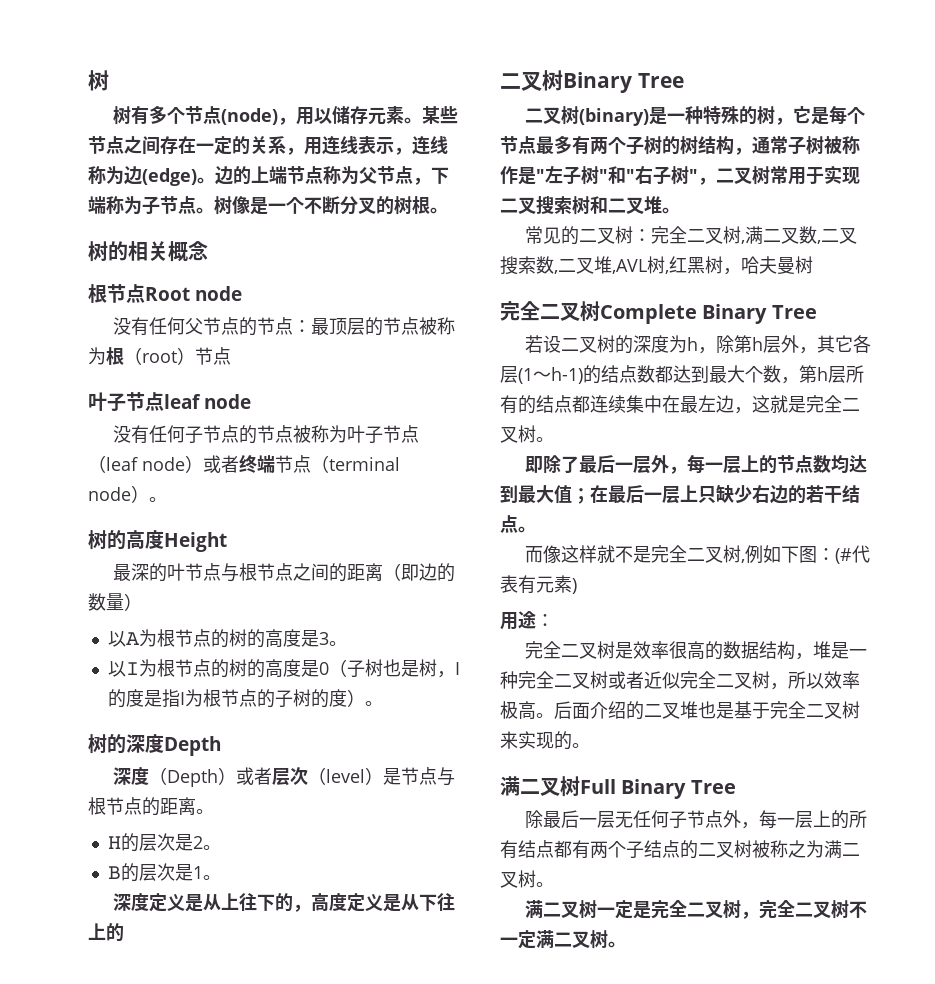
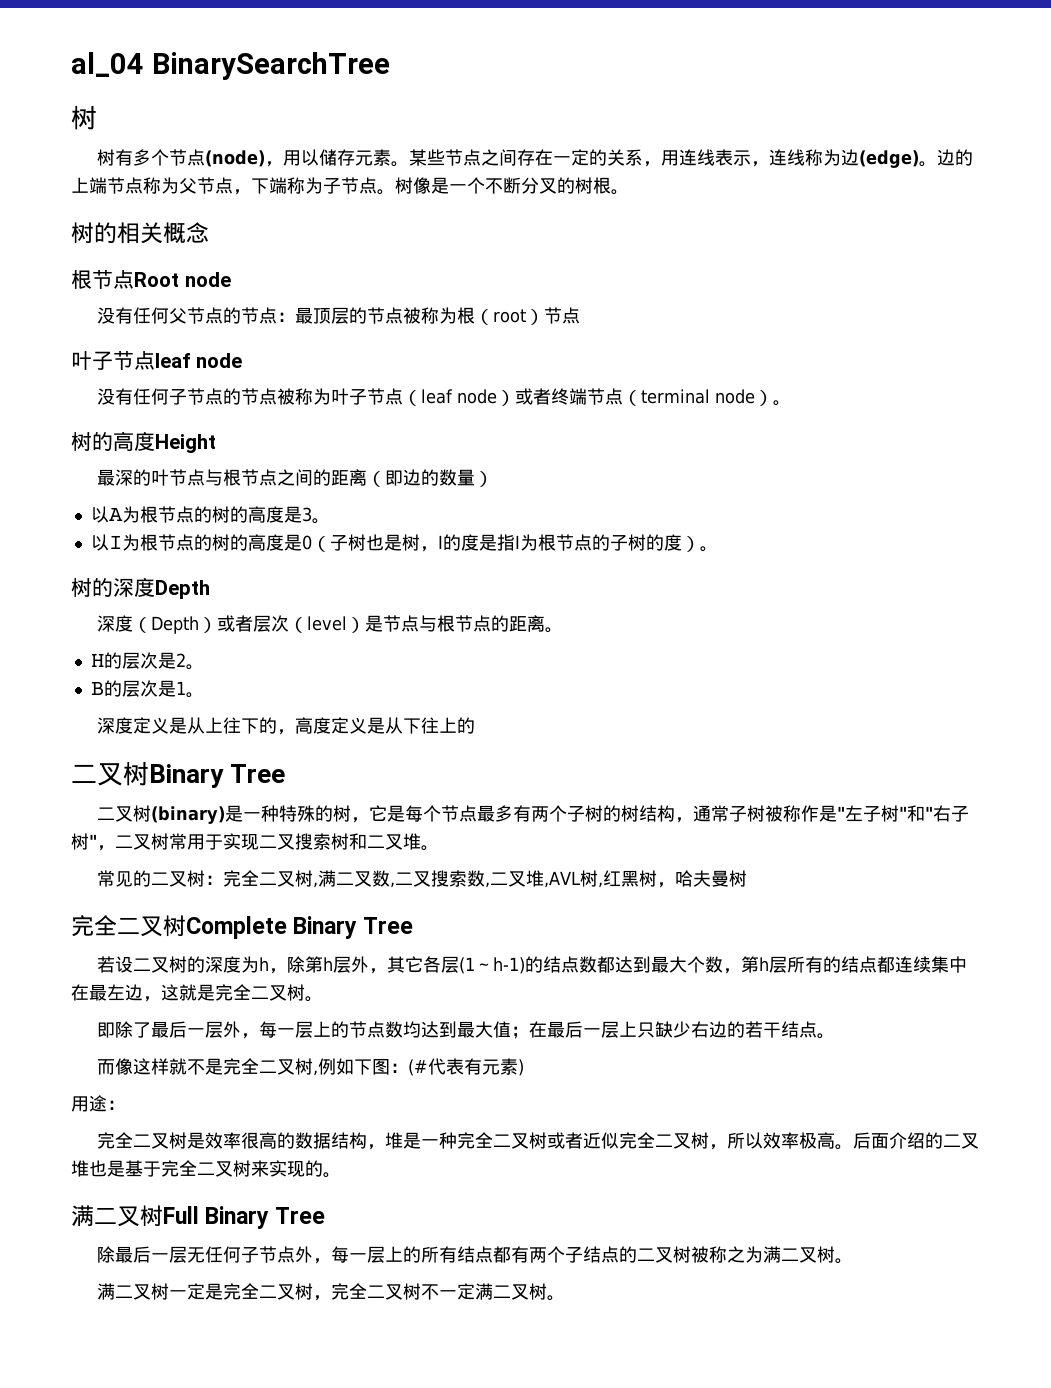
(88, 80) none -> [71,52,390,80] al_04 BinarySearchTree //

